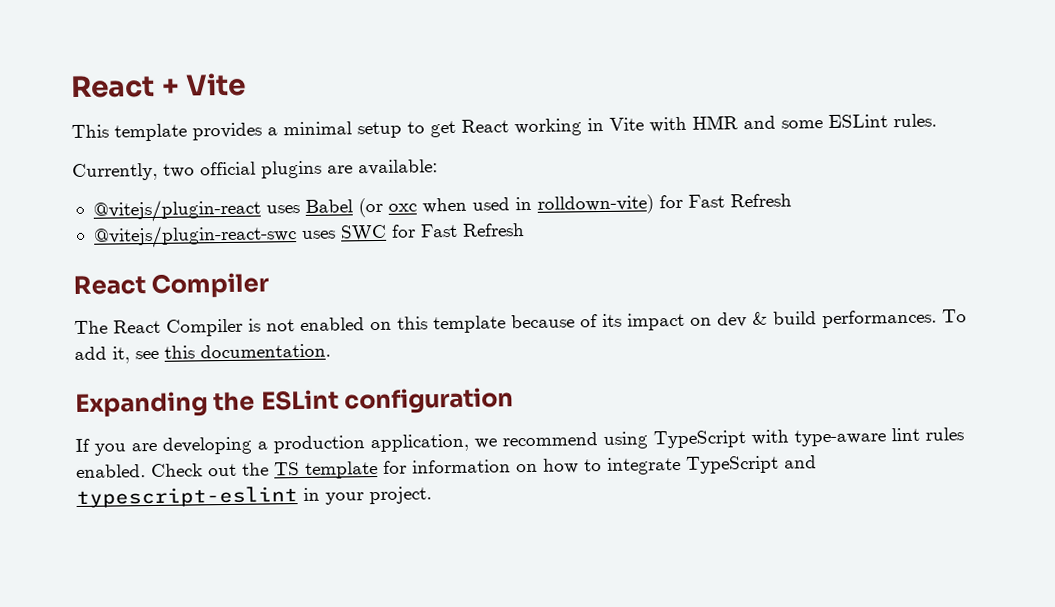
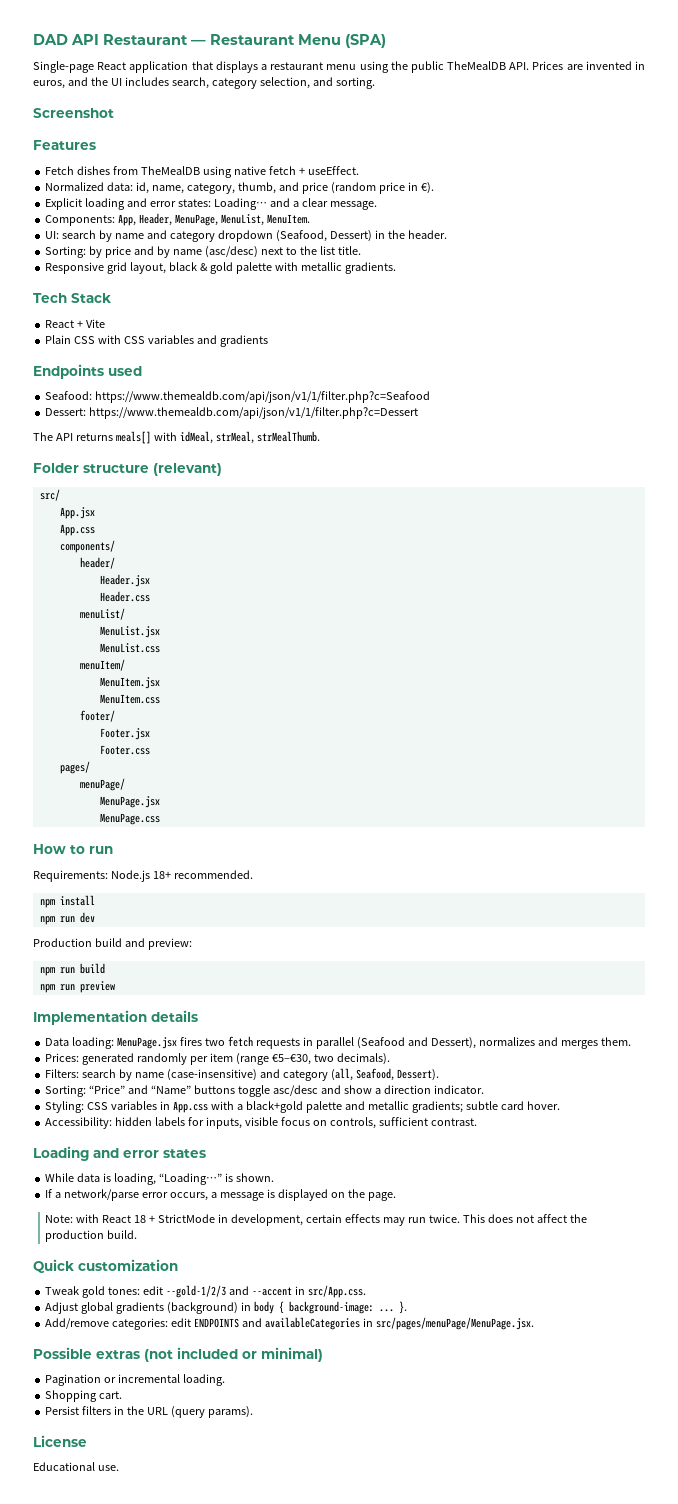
[70,72,247,99] [71,113,937,142] [72,159,438,182] [92,193,792,223] [92,223,525,249] [73,272,270,298] [74,309,967,337] [74,343,331,364] [75,387,515,419] [75,427,964,456] [76,455,817,479] [76,486,432,508] React + Vite // This template provides a minimal setup to get React working in Vite with HMR and some ESLint rules. // Currently, two official plugins are available: // @vitejs/plugin-react uses Babel (or oxc when used in rolldown-vite) for Fast Refresh // @vitejs/plugin-react-swc uses SWC for Fast Refresh // React Compiler // The React Compiler is not enabled on this template because of its impact on dev & build performances. To add it, see this documentation. // Expanding the ESLint configuration // If you are developing a production application, we recommend using TypeScript with type-aware lint rules enabled. Check out the TS template for information on how to integrate TypeScript and typescript-eslint in your project. -> [33,34,386,48] [33,61,645,73] [33,77,375,89] [33,108,114,118] [33,140,96,150] [45,166,359,178] [45,182,434,194] [45,198,377,210] [45,213,310,226] [45,230,447,242] [45,246,361,258] [45,262,396,274] [33,293,111,303] [45,319,106,328] [45,335,268,347] [33,364,142,379] [45,391,431,403] [45,407,419,419] [33,431,320,444] [33,463,222,476] [39,489,60,501] [59,507,95,519] [59,524,95,536] [59,540,115,553] [79,557,115,569] [99,574,150,587] [99,591,150,602] [79,608,125,620] [99,626,160,638] [99,643,160,653] [79,659,125,671] [99,677,160,689] [99,694,160,704] [79,710,115,722] [99,728,150,740] [99,745,150,755] [59,761,90,774] [79,778,125,791] [99,796,160,808] [99,813,160,825] [33,844,113,854] [33,870,253,882] [39,895,95,908] [39,912,95,925] [33,938,192,950] [39,963,105,976] [39,981,115,993] [33,1010,198,1025] [45,1036,631,1049] [45,1053,390,1065] [45,1068,439,1081] [45,1085,484,1097] [45,1101,560,1113] [45,1117,477,1129] [33,1146,206,1161] [45,1173,274,1185] [45,1189,396,1201] [45,1214,587,1226] [45,1230,138,1242] [33,1259,178,1273] [45,1285,366,1298] [45,1301,407,1314] [45,1317,534,1330] [33,1347,323,1362] [45,1374,226,1386] [45,1390,123,1402] [45,1406,253,1418] [33,1435,87,1447] [33,1462,119,1471] DAD API Restaurant — Restaurant Menu (SPA) // Single-page React application that displays a restaurant menu using the public TheMealDB API. Prices are invented in euros, and the UI includes search, category selection, and sorting. // Screenshot // Features // Fetch dishes from TheMealDB using native fetch + useEffect. // Normalized data: id, name, category, thumb, and price (random price in €). // Explicit loading and error states: Loading… and a clear message. // Components: App, Header, MenuPage, MenuList, MenuItem. // UI: search by name and category dropdown (Seafood, Dessert) in the header. // Sorting: by price and by name (asc/desc) next to the list title. // Responsive grid layout, black & gold palette with metallic gradients. // Tech Stack // React + Vite // Plain CSS with CSS variables and gradients // Endpoints used // Seafood: https://www.themealdb.com/api/json/v1/1/filter.php?c=Seafood // Dessert: https://www.themealdb.com/api/json/v1/1/filter.php?c=Dessert // The API returns meals[] with idMeal, strMeal, strMealThumb. // Folder structure (relevant) // src/ // App.jsx // App.css // components/ // header/ // Header.jsx // Header.css // menuList/ // MenuList.jsx // MenuList.css // menuItem/ // MenuItem.jsx // MenuItem.css // footer/ // Footer.jsx // Footer.css // pages/ // menuPage/ // MenuPage.jsx // MenuPage.css // How to run // Requirements: Node.js 18+ recommended. // npm install // npm run dev // Production build and preview: // npm run build // npm run preview // Implementation details // Data loading: MenuPage.jsx fires two fetch requests in parallel (Seafood and Dessert), normalizes and merges them. // Prices: generated randomly per item (range €5–€30, two decimals). // Filters: search by name (case-insensitive) and category (all, Seafood, Dessert). // Sorting: “Price” and “Name” buttons toggle asc/desc and show a direction indicator. // Styling: CSS variables in App.css with a black+gold palette and metallic gradients; subtle card hover. // Accessibility: hidden labels for inputs, visible focus on controls, sufficient contrast. // Loading and error states // While data is loading, “Loading…” is shown. // If a network/parse error occurs, a message is displayed on the page. // Note: with React 18 + StrictMode in development, certain effects may run twice. This does not affect the production build. // Quick customization // Tweak gold tones: edit --gold-1/2/3 and --accent in src/App.css. // Adjust global gradients (background) in body { background-image: ... }. // Add/remove categories: edit ENDPOINTS and availableCategories in src/pages/menuPage/MenuPage.jsx. // Possible extras (not included or minimal) // Pagination or incremental loading. // Shopping cart. // Persist filters in the URL (query params). // License // Educational use.

